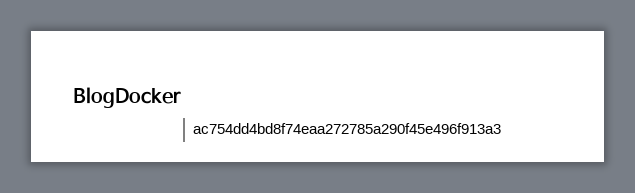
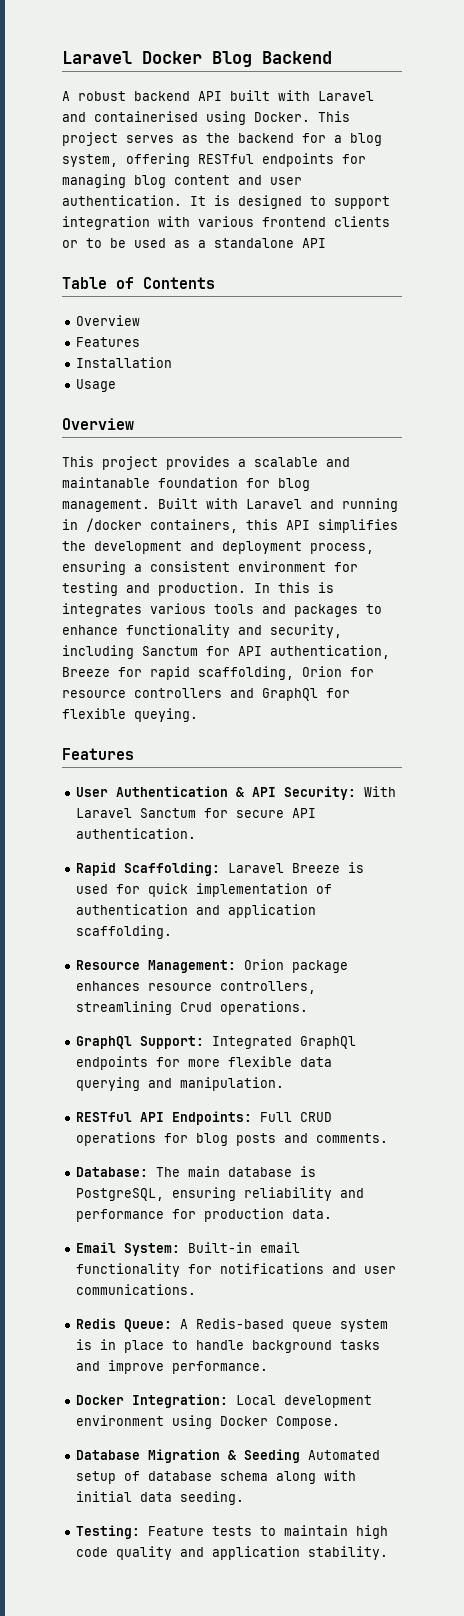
[73,87,181,108] [193,123,502,134] BlogDocker // ac754dd4bd8f74eaa272785a290f45e496f913a3 -> [62,51,332,67] [62,90,374,101] [62,111,350,125] [62,132,382,146] [62,153,366,167] [62,174,302,188] [62,195,390,209] [62,216,390,230] [62,238,326,248] [62,277,215,289] [76,315,141,326] [76,337,141,347] [76,357,173,368] [76,379,117,392] [62,418,134,430] [62,456,350,470] [62,477,310,491] [62,498,398,512] [62,518,398,533] [62,541,374,554] [62,561,358,575] [62,582,334,596] [62,603,382,617] [62,624,342,638] [62,645,390,659] [62,666,374,680] [62,688,350,701] [62,708,198,722] [62,748,134,760] [76,786,397,800] [76,808,317,818] [76,828,197,839] [76,862,365,876] [76,883,333,897] [76,904,317,918] [76,925,173,939] [76,959,349,973] [76,981,317,994] [76,1001,309,1015] [76,1036,357,1049] [76,1056,333,1070] [76,1077,285,1091] [76,1111,333,1125] [76,1132,389,1146] [76,1166,317,1177] [76,1187,365,1201] [76,1208,333,1222] [76,1242,301,1256] [76,1263,397,1277] [76,1284,197,1295] [76,1318,389,1332] [76,1339,381,1353] [76,1360,269,1374] [76,1394,373,1408] [76,1415,341,1429] [76,1449,381,1463] [76,1470,357,1484] [76,1491,245,1505] [76,1525,389,1539] [76,1546,389,1560] Laravel Docker Blog Backend // A robust backend API built with Laravel and containerised using Docker. This project serves as the backend for a blog system, offering RESTful endpoints for managing blog content and user authentication. It is designed to support integration with various frontend clients or to be used as a standalone API // Table of Contents // Overview // Features // Installation // Usage // Overview // This project provides a scalable and maintanable foundation for blog management. Built with Laravel and running in /docker containers, this API simplifies the development and deployment process, ensuring a consistent environment for testing and production. In this is integrates various tools and packages to enhance functionality and security, including Sanctum for API authentication, Breeze for rapid scaffolding, Orion for resource controllers and GraphQl for flexible queying. // Features // User Authentication & API Security: With Laravel Sanctum for secure API authentication. // Rapid Scaffolding: Laravel Breeze is used for quick implementation of authentication and application scaffolding. // Resource Management: Orion package enhances resource controllers, streamlining Crud operations. // GraphQl Support: Integrated GraphQl endpoints for more flexible data querying and manipulation. // RESTful API Endpoints: Full CRUD operations for blog posts and comments. // Database: The main database is PostgreSQL, ensuring reliability and performance for production data. // Email System: Built-in email functionality for notifications and user communications. // Redis Queue: A Redis-based queue system is in place to handle background tasks and improve performance. // Docker Integration: Local development environment using Docker Compose. // Database Migration & Seeding Automated setup of database schema along with initial data seeding. // Testing: Feature tests to maintain high code quality and application stability.

